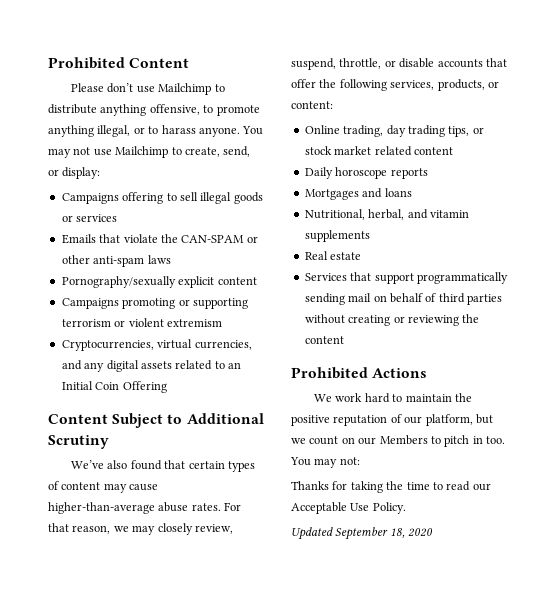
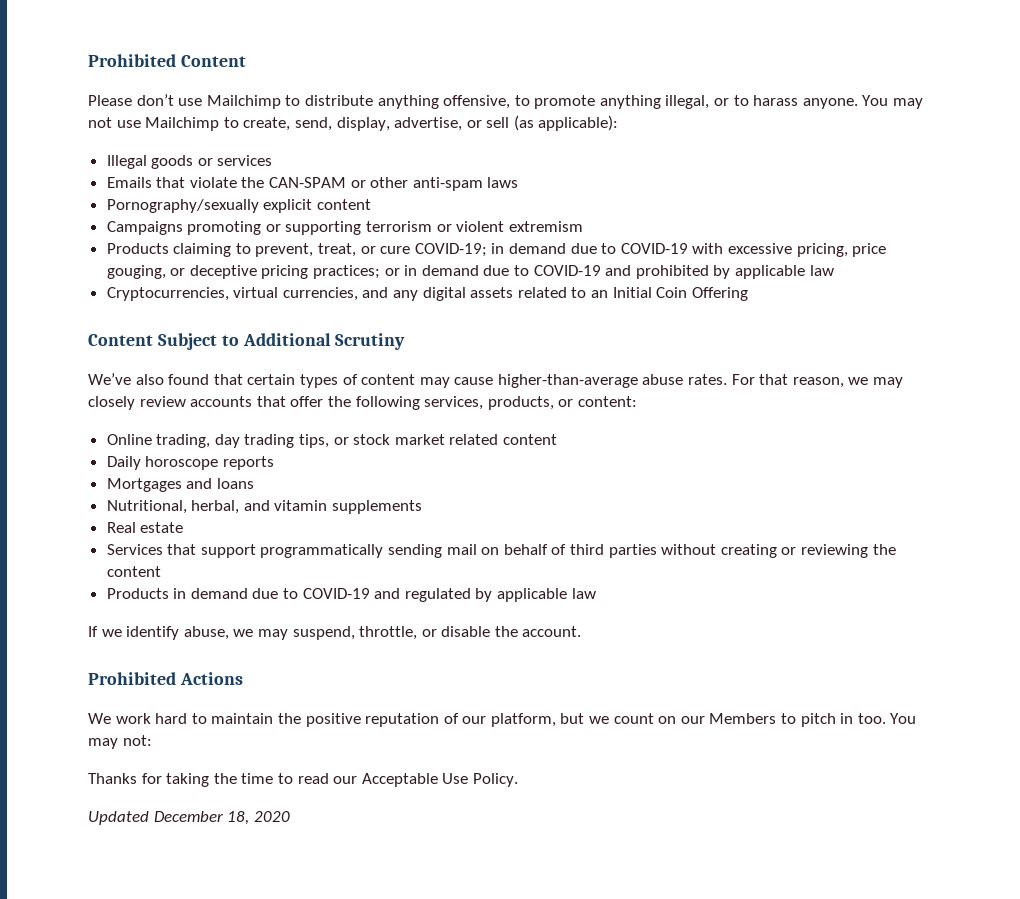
[48,167,101,179] [61,192,232,204] or display: // Campaigns offering to sell illegal -> [336,115,619,131] [106,155,147,169] display, advertise, or sell (as applicable): // Illegal
(222, 323) none -> [106,243,887,257] [106,265,834,279] // Products claiming to prevent, treat, or cure COVID-19; in demand due to COVID-19 with excessive pricing, price gouging, or deceptive pricing practices; or in demand due to COVID-19 and prohibited by applicable law
[194,524,233,534] [291,58,435,70] review, suspend, throttle, or disable -> [139,396,186,407] review
(344, 340) none -> [106,588,596,602] [88,626,582,640] // Products in demand due to COVID-19 and regulated by applicable law // If we identify abuse, we may suspend, throttle, or disable the account.
[335,527,389,540] September -> [153,811,223,822] December

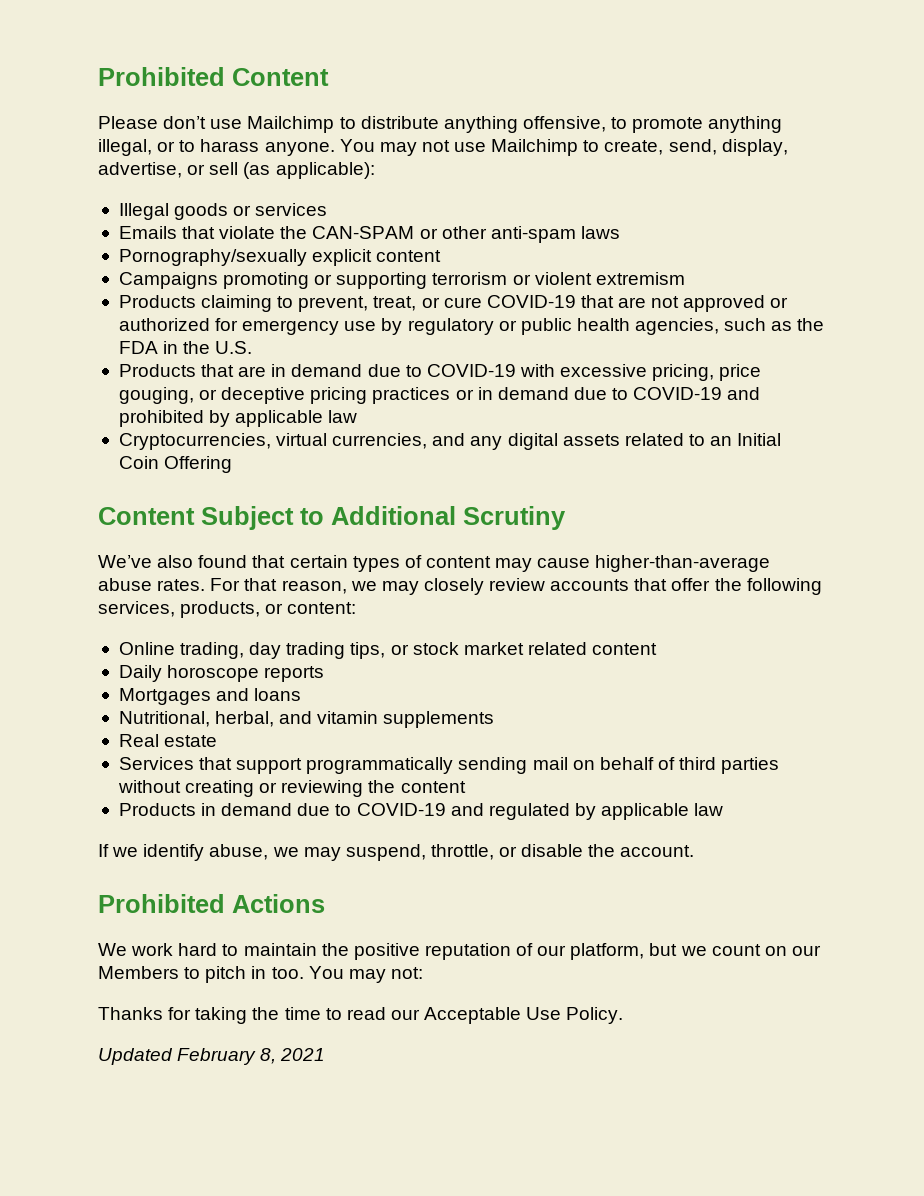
[414,243,487,257] COVID-19; -> [486,295,789,312] [118,318,825,335] [118,341,253,354] [118,364,267,377] COVID-19 that are not approved or authorized for emergency use by regulatory or public health agencies, such as the FDA in the U.S. // Products that are
[313,265,381,279] practices; -> [372,387,451,404] practices
[153,811,290,825] December 18, 2020 -> [177,1048,326,1065] February 8, 2021

